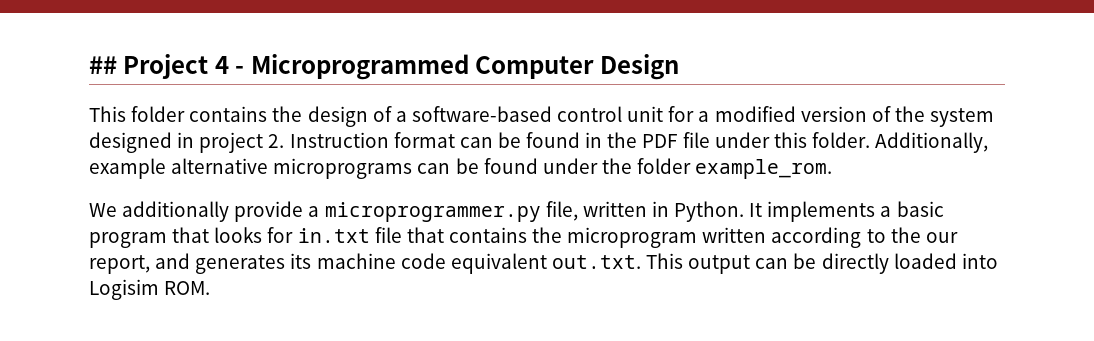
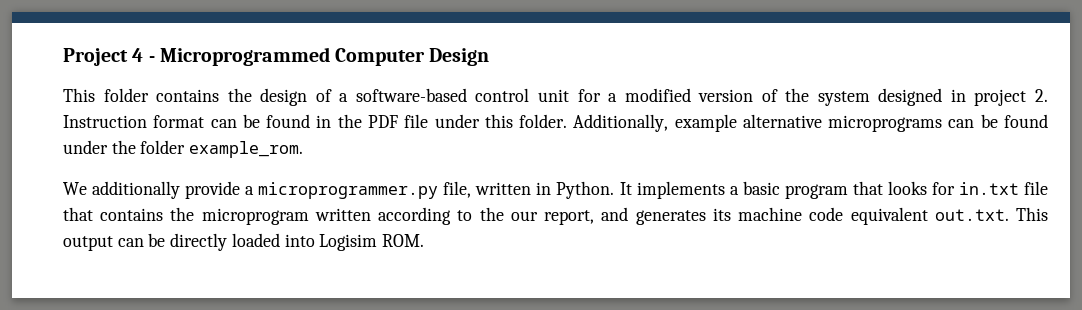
[89,56,117,74] ## -> (63, 57) none

